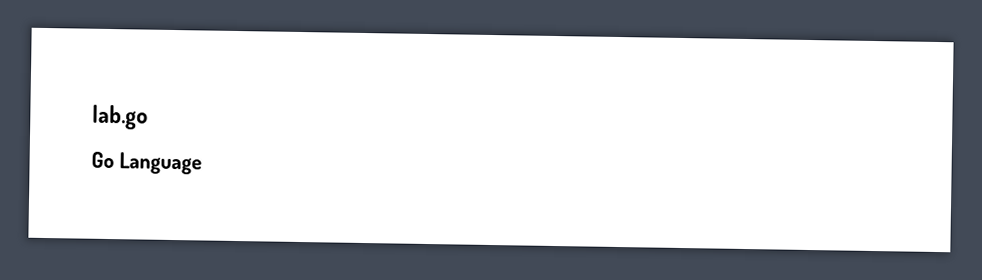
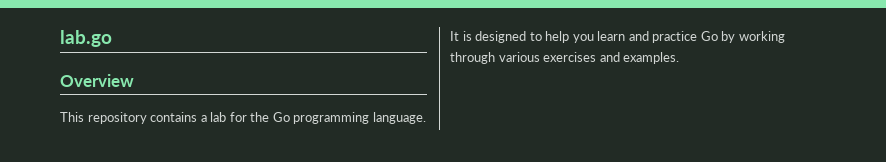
[91,151,202,175] Go Language -> [60,74,134,87] [60,112,426,124] [450,31,785,43] [450,52,680,64] Overview // This repository contains a lab for the Go programming language. It is designed to help you learn and practice Go by working through various exercises and examples.

